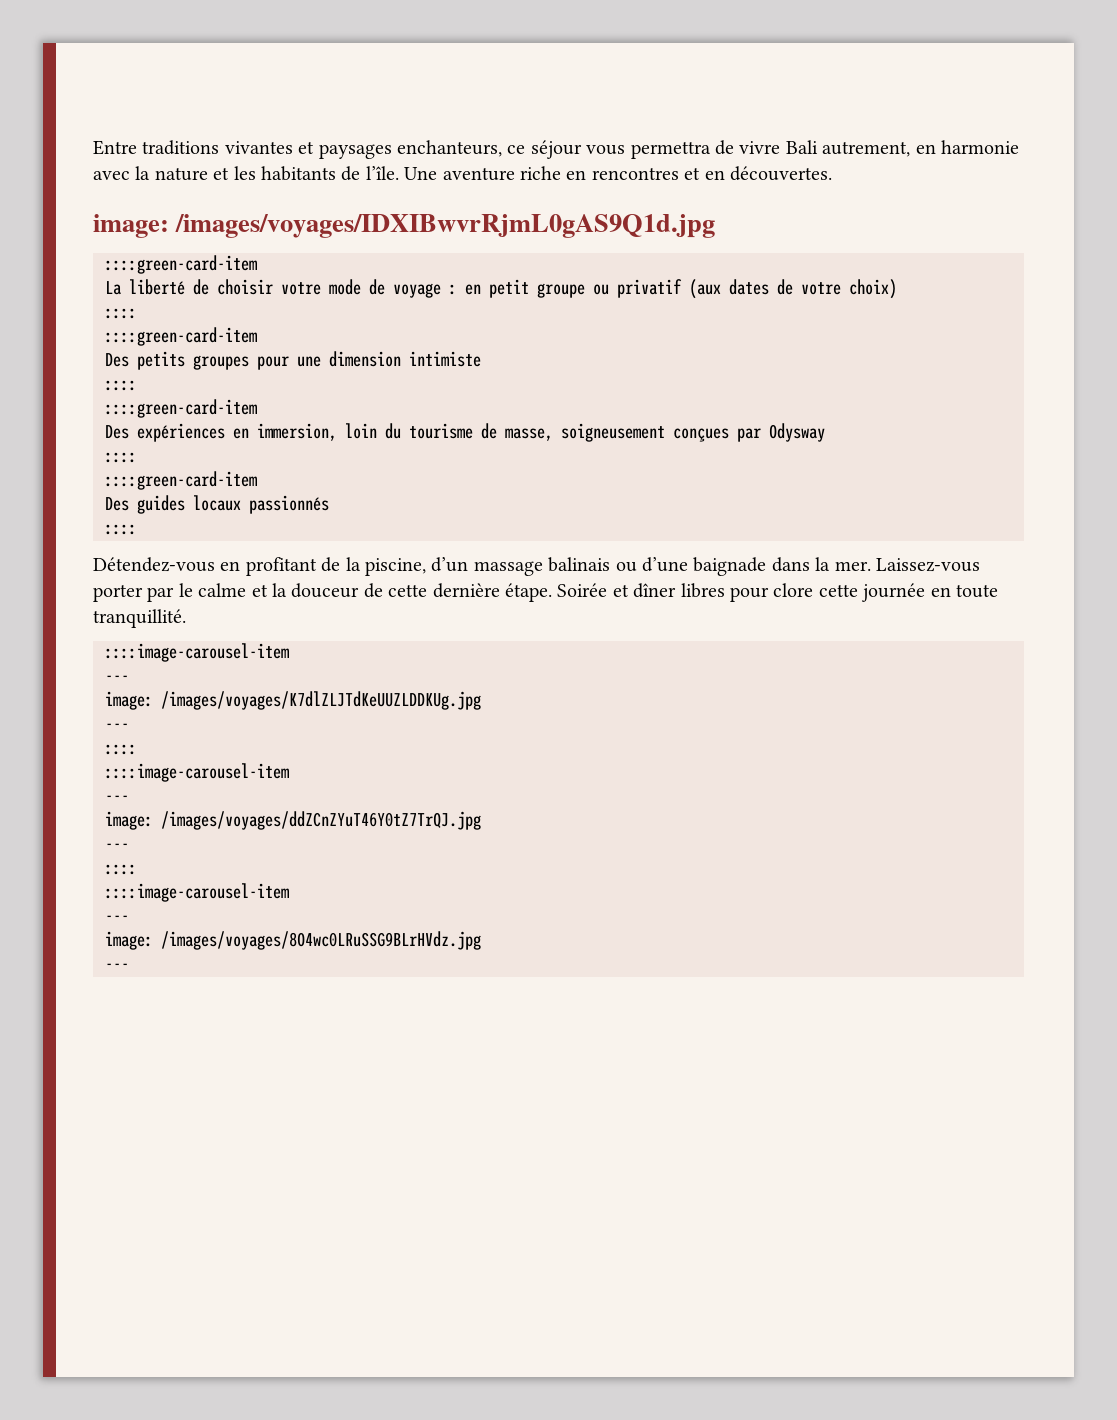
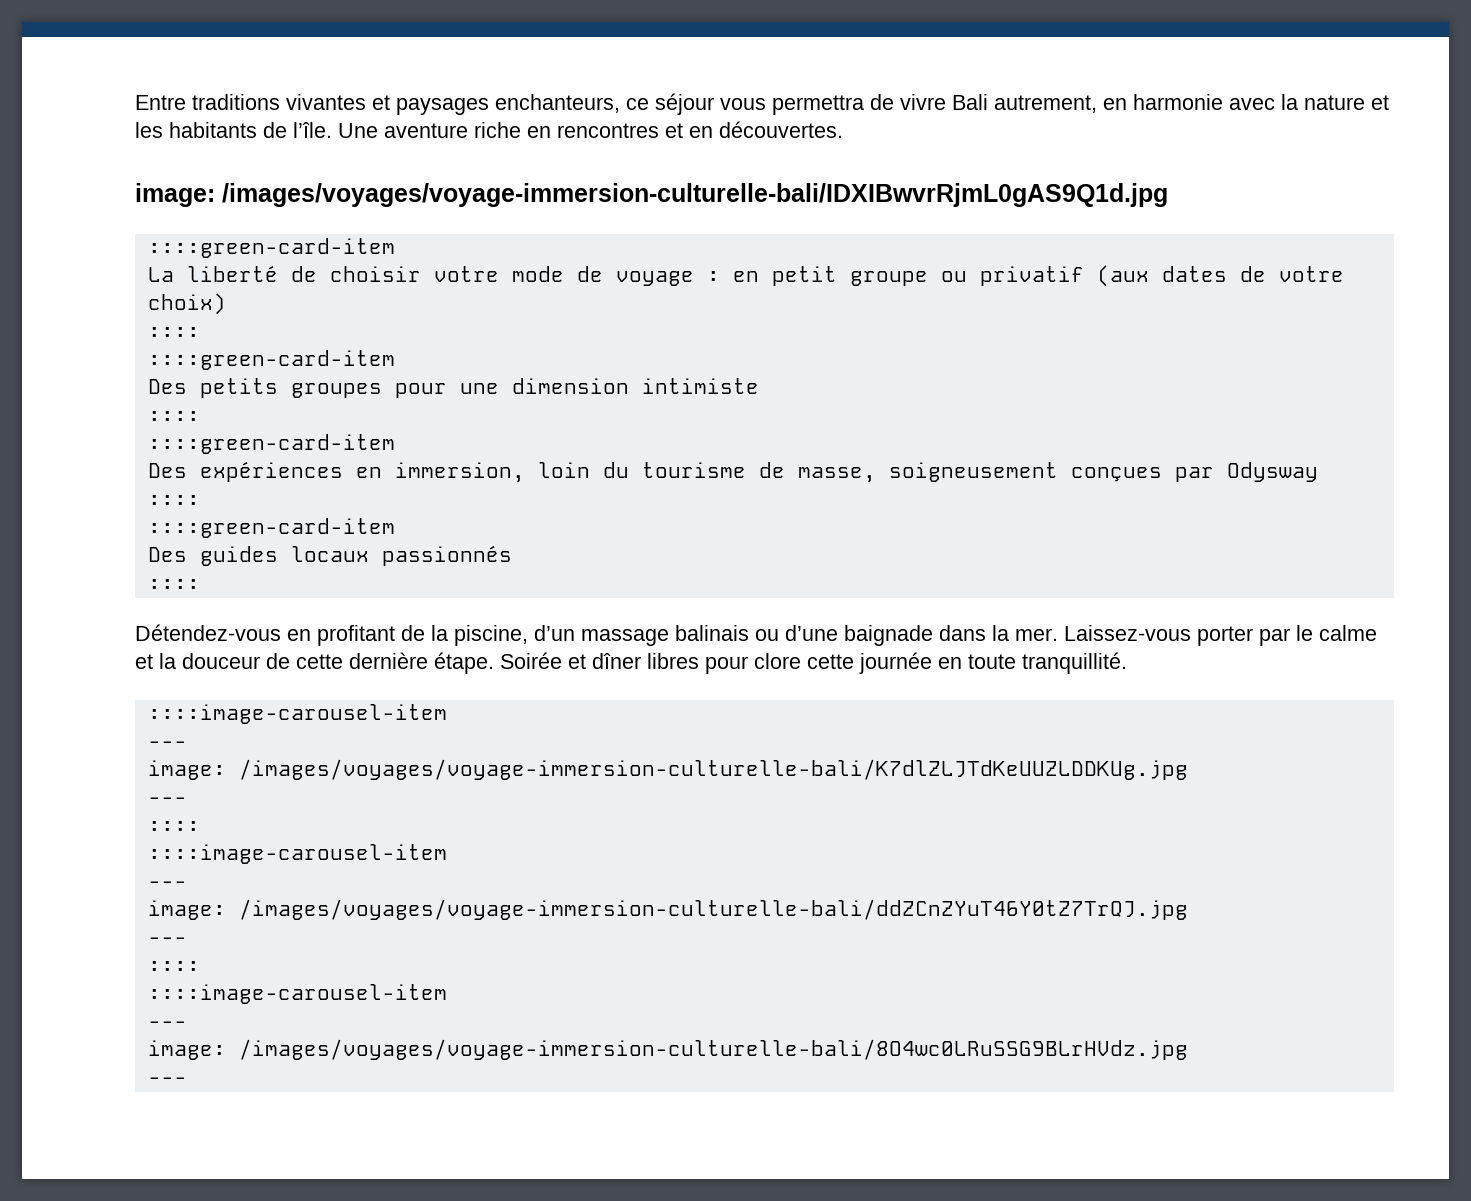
[175,214,716,238] /images/voyages/IDXIBwvrRjmL0gAS9Q1d.jpg -> [222,183,1168,207] /images/voyages/voyage-immersion-culturelle-bali/IDXIBwvrRjmL0gAS9Q1d.jpg
[161,691,481,710] [105,723,129,730] [105,744,137,755] [105,763,289,782] [105,795,129,802] [105,811,481,830] [105,843,129,850] [105,864,137,875] [105,883,289,902] [105,915,129,922] [105,931,481,950] /images/voyages/K7dlZLJTdKeUUZLDDKUg.jpg // --- // :::: // ::::image-carousel-item // --- // image: /images/voyages/ddZCnZYuT46Y0tZ7TrQJ.jpg // --- // :::: // ::::image-carousel-item // --- // image: /images/voyages/8O4wc0LRuSSG9BLrHVdz.jpg -> [238,759,1188,780] [147,797,187,804] [147,821,200,832] [147,844,447,864] [147,881,187,888] [147,899,1188,920] [147,937,187,944] [147,961,200,972] [147,984,447,1004] [147,1021,187,1028] [147,1039,1188,1060] /images/voyages/voyage-immersion-culturelle-bali/K7dlZLJTdKeUUZLDDKUg.jpg // --- // :::: // ::::image-carousel-item // --- // image: /images/voyages/voyage-immersion-culturelle-bali/ddZCnZYuT46Y0tZ7TrQJ.jpg // --- // :::: // ::::image-carousel-item // --- // image: /images/voyages/voyage-immersion-culturelle-bali/8O4wc0LRuSSG9BLrHVdz.jpg

